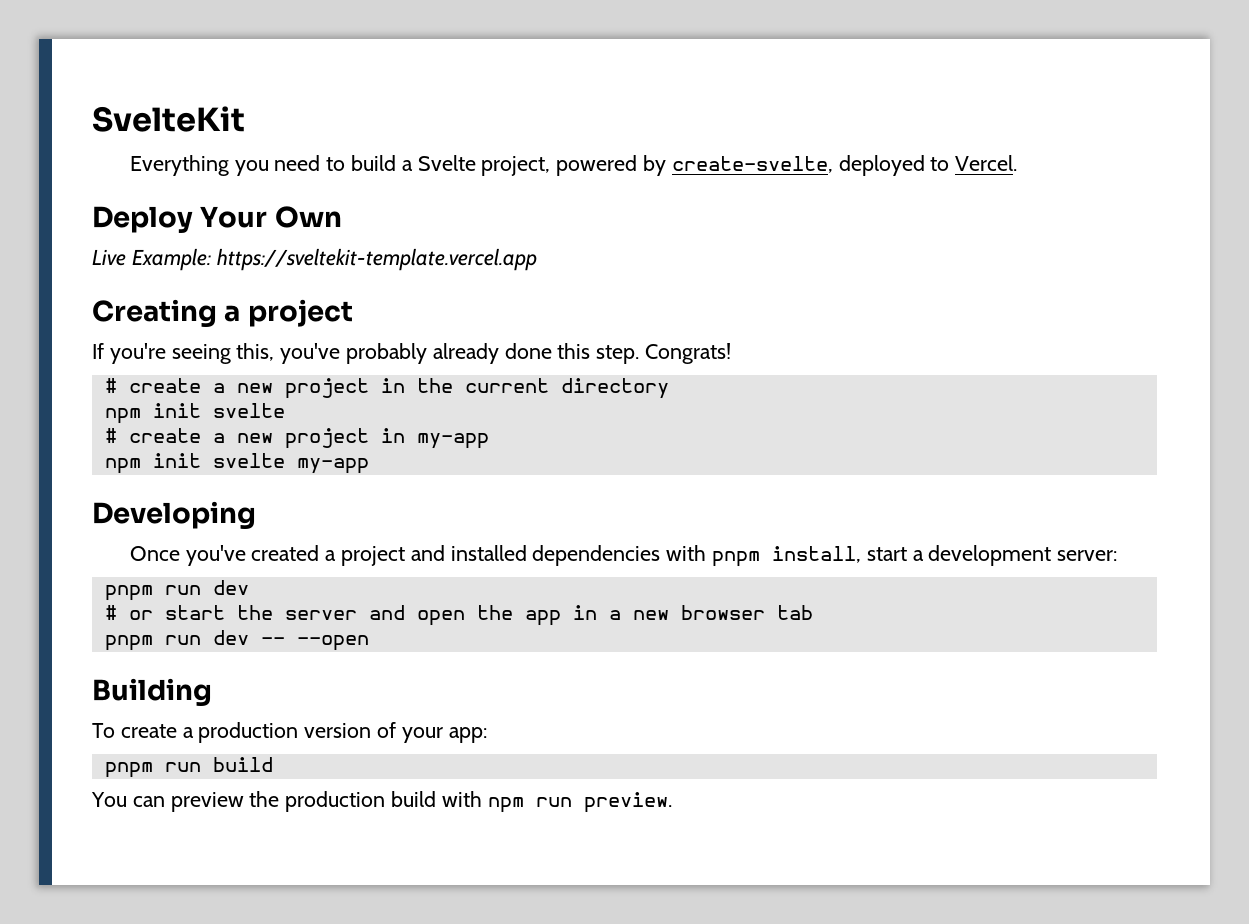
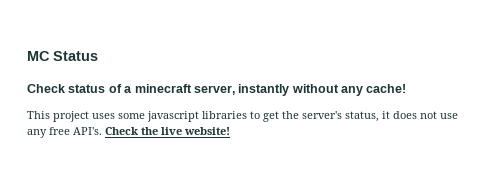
[92,106,245,132] [129,155,1018,176] [92,206,342,233] [92,248,537,271] [92,299,353,327] [92,343,732,364] [104,378,669,399] [104,403,285,424] [104,428,489,449] [104,453,369,474] [92,501,256,529] [129,545,1118,567] [104,580,249,601] [104,605,813,626] [104,630,369,651] [92,678,212,706] [92,722,487,743] [104,757,273,778] [91,791,672,813] SvelteKit // Everything you need to build a Svelte project, powered by create-svelte, deployed to Vercel. // Deploy Your Own // Live Example: https://sveltekit-template.vercel.app // Creating a project // If you're seeing this, you've probably already done this step. Congrats! // # create a new project in the current directory // npm init svelte // # create a new project in my-app // npm init svelte my-app // Developing // Once you've created a project and installed dependencies with pnpm install, start a development server: // pnpm run dev // # or start the server and open the app in a new browser tab // pnpm run dev -- --open // Building // To create a production version of your app: // pnpm run build // You can preview the production build with npm run preview. -> [27,51,98,61] [27,84,407,96] [27,111,458,122] [27,127,230,138] MC Status // Check status of a minecraft server, instantly without any cache! // This project uses some javascript libraries to get the server's status, it does not use any free API's. Check the live website!

